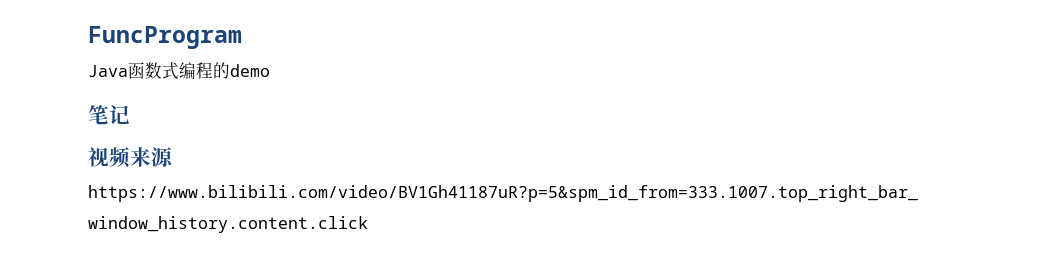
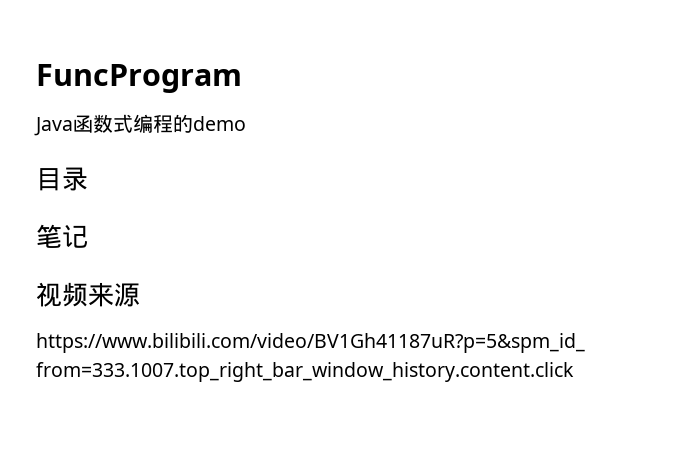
(270, 70) none -> [36,167,88,191] // 目录

